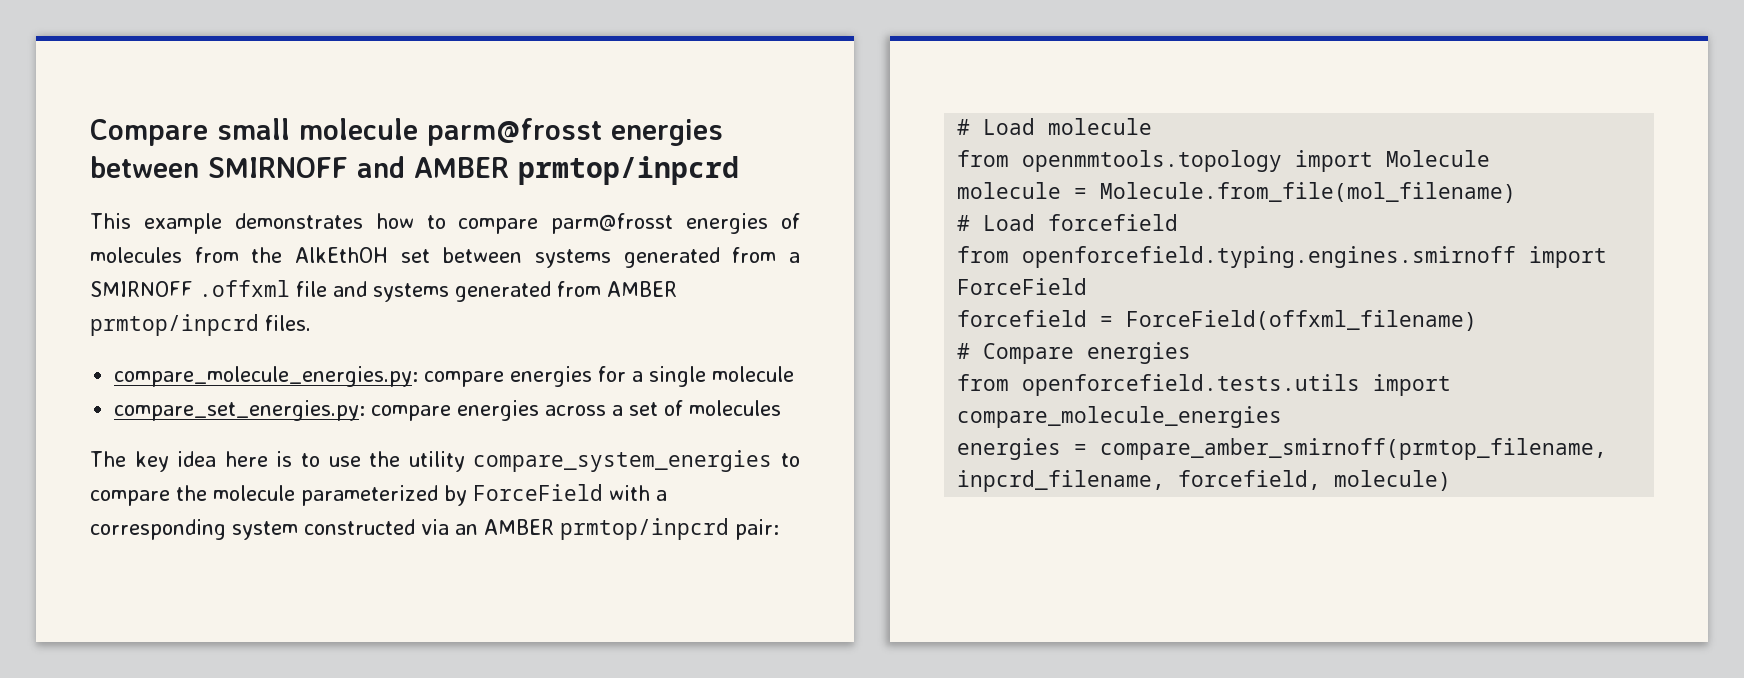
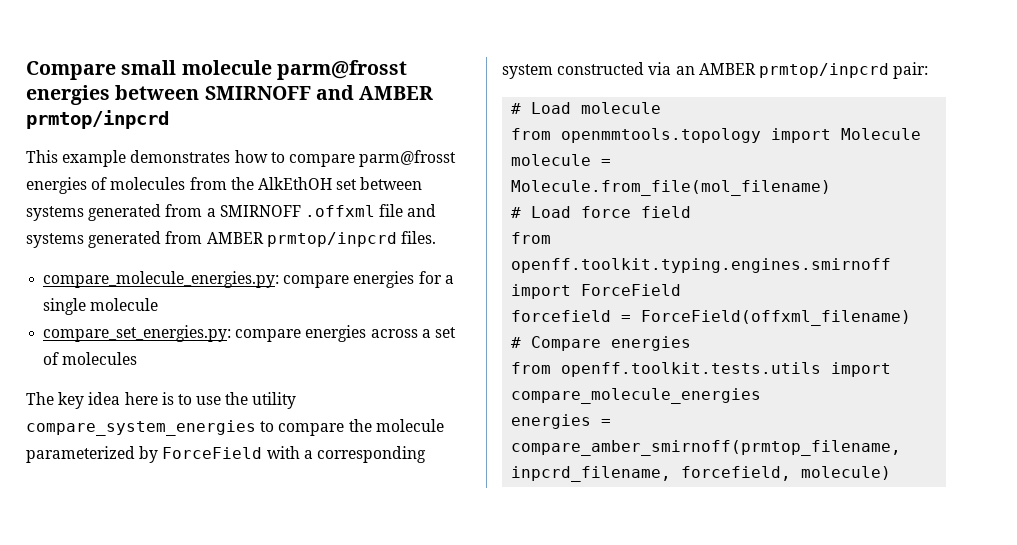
[1048,214,1179,231] [957,246,1517,268] forcefield // from openforcefield.typing.engines.smirnoff -> [581,206,692,218] [511,232,552,244] [511,258,892,273] force field // from openff.toolkit.typing.engines.smirnoff
[1022,374,1361,396] openforcefield.tests.utils -> [561,362,822,377] openff.toolkit.tests.utils

